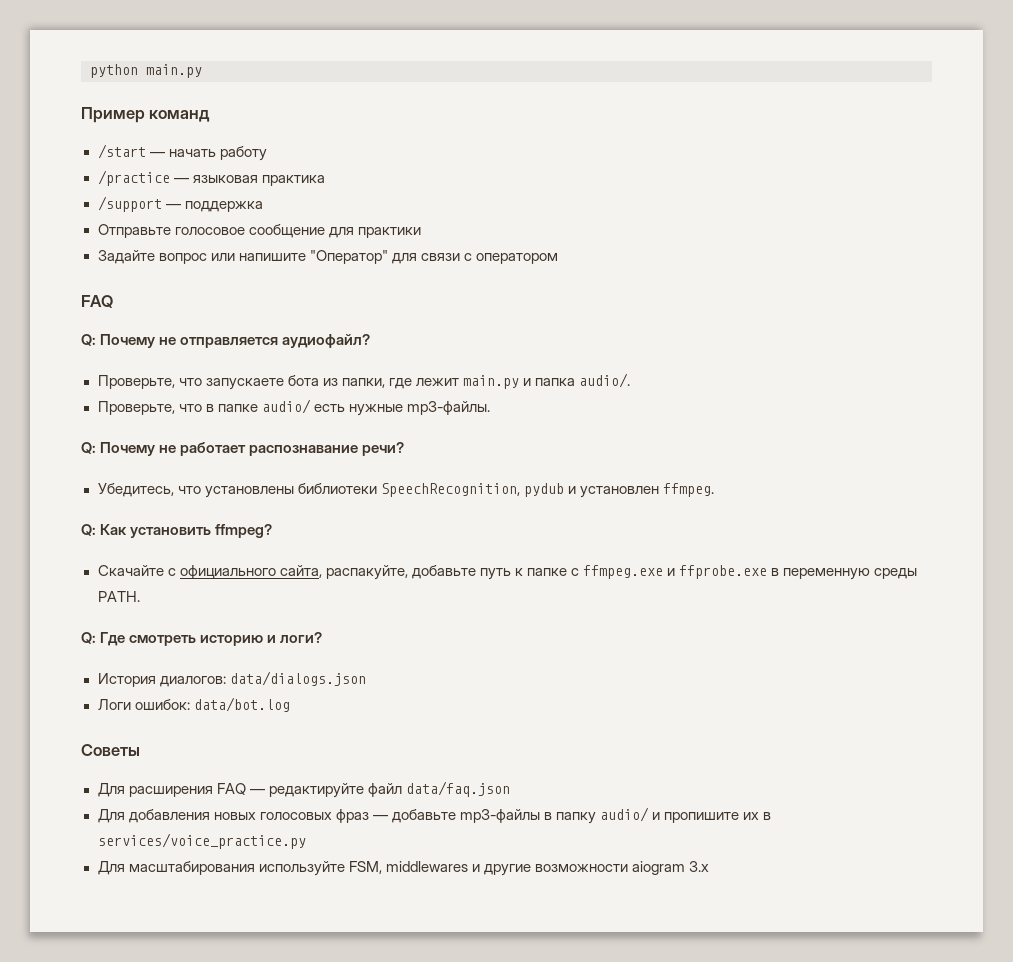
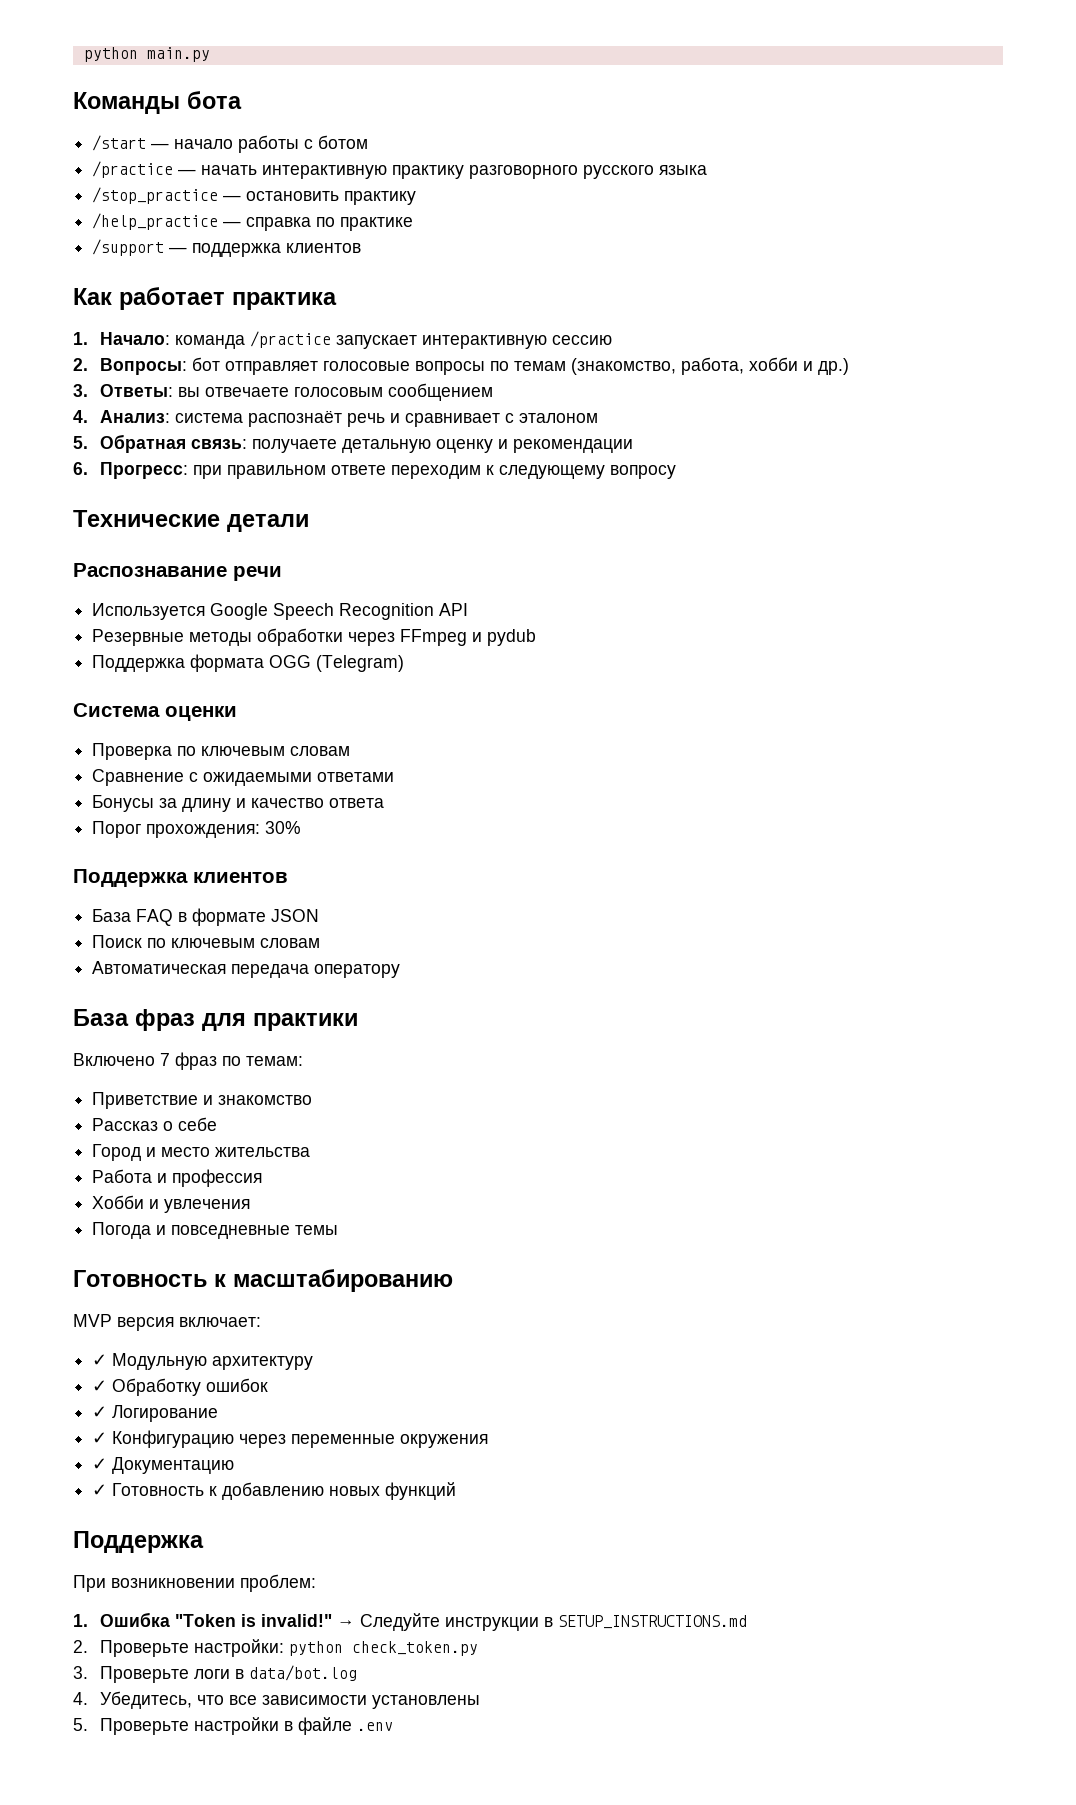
[81,107,211,123] Пример команд -> [73,91,242,114] Команды бота
[168,146,267,161] [97,170,325,186] [97,196,263,212] [97,224,421,238] [97,250,558,264] [81,295,113,308] [81,334,371,348] [97,373,631,390] [97,399,490,416] [81,442,405,456] [97,483,714,498] [81,524,273,538] [97,565,918,580] [97,591,140,602] [81,632,323,646] [97,671,366,687] [97,697,290,712] [81,744,140,756] [97,781,510,798] [97,807,772,824] [97,833,306,849] [97,861,709,876] начать работу // /practice — языковая практика // /support — поддержка // Отправьте голосовое сообщение для практики // Задайте вопрос или напишите "Оператор" для связи с оператором // FAQ // Q: Почему не отправляется аудиофайл? // Проверьте, что запускаете бота из папки, где лежит main.py и папка audio/. // Проверьте, что в папке audio/ есть нужные mp3-файлы. // Q: Почему не работает распознавание речи? // Убедитесь, что установлены библиотеки SpeechRecognition, pydub и установлен ffmpeg. // Q: Как установить ffmpeg? // Скачайте с официального сайта, распакуйте, добавьте путь к папке с ffmpeg.exe и ffprobe.exe в переменную среды PATH. // Q: Где смотреть историю и логи? // История диалогов: data/dialogs.json // Логи ошибок: data/bot.log // Советы // Для расширения FAQ — редактируйте файл data/faq.json // Для добавления новых голосовых фраз — добавьте mp3-файлы в папку audio/ и пропишите их в services/voice_practice.py // Для масштабирования используйте FSM, middlewares и другие возможности aiogram 3.x -> [174,135,369,153] [92,161,708,179] [92,187,417,205] [92,213,414,231] [92,239,362,257] [73,287,337,310] [73,331,612,349] [73,357,849,375] [73,383,493,401] [73,410,598,427] [73,434,633,453] [73,462,676,479] [73,510,309,532] [73,563,282,581] [92,603,469,620] [92,628,537,646] [92,654,405,672] [73,703,237,721] [92,743,351,760] [92,769,395,786] [92,795,385,812] [92,821,302,838] [73,869,288,887] [92,908,320,926] [92,935,321,948] [92,961,401,978] [73,1009,358,1031] [73,1052,303,1070] [92,1092,313,1109] [92,1117,218,1131] [92,1144,311,1161] [92,1169,263,1187] [92,1195,251,1213] [92,1222,339,1239] [73,1269,453,1292] [73,1314,261,1331] [92,1353,314,1370] [92,1378,269,1396] [92,1405,219,1422] [92,1430,489,1448] [92,1457,235,1474] [92,1482,457,1500] [73,1531,204,1553] [73,1574,316,1592] [73,1612,747,1631] [73,1639,478,1657] [73,1665,357,1683] [73,1691,480,1709] [73,1717,393,1735] начало работы с ботом // /practice — начать интерактивную практику разговорного русского языка // /stop_practice — остановить практику // /help_practice — справка по практике // /support — поддержка клиентов // Как работает практика // 1. Начало: команда /practice запускает интерактивную сессию // 2. Вопросы: бот отправляет голосовые вопросы по темам (знакомство, работа, хобби и др.) // 3. Ответы: вы отвечаете голосовым сообщением // 4. Анализ: система распознаёт речь и сравнивает с эталоном // 5. Обратная связь: получаете детальную оценку и рекомендации // 6. Прогресс: при правильном ответе переходим к следующему вопросу // Технические детали // Распознавание речи // Используется Google Speech Recognition API // Резервные методы обработки через FFmpeg и pydub // Поддержка формата OGG (Telegram) // Система оценки // Проверка по ключевым словам // Сравнение с ожидаемыми ответами // Бонусы за длину и качество ответа // Порог прохождения: 30% // Поддержка клиентов // База FAQ в формате JSON // Поиск по ключевым словам // Автоматическая передача оператору // База фраз для практики // Включено 7 фраз по темам: // Приветствие и знакомство // Рассказ о себе // Город и место жительства // Работа и профессия // Хобби и увлечения // Погода и повседневные темы // Готовность к масштабированию // MVP версия включает: // ✓ Модульную архитектуру // ✓ Обработку ошибок // ✓ Логирование // ✓ Конфигурацию через переменные окружения // ✓ Документацию // ✓ Готовность к добавлению новых функций // Поддержка // При возникновении проблем: // 1. Ошибка "Token is invalid!" → Следуйте инструкции в SETUP_INSTRUCTIONS.md // 2. Проверьте настройки: python check_token.py // 3. Проверьте логи в data/bot.log // 4. Убедитесь, что все зависимости установлены // 5. Проверьте настройки в файле .env

